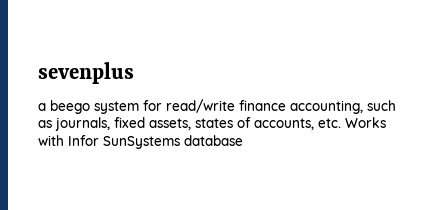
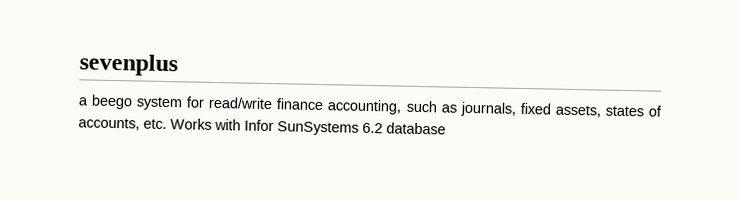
(180, 142) none -> [362,122,383,134] 6.2

